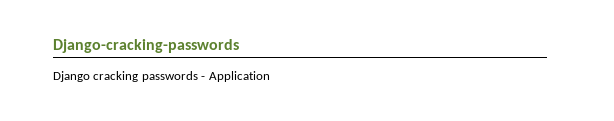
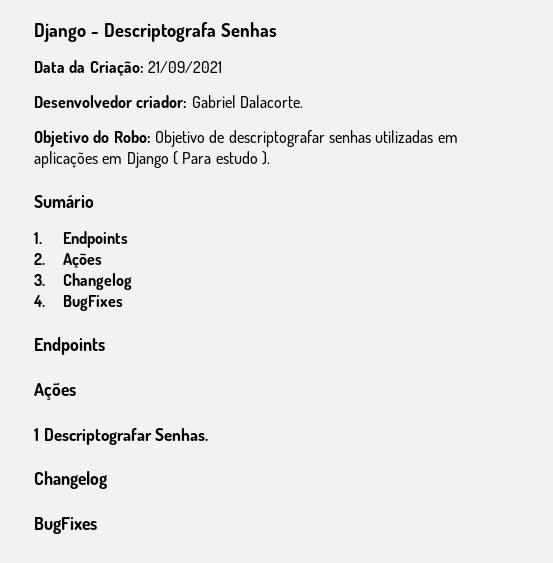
[53,39,239,53] [53,71,270,82] Django-cracking-passwords // Django cracking passwords - Application -> [34,22,277,42] [34,60,222,77] [34,95,303,108] [34,130,458,147] [34,151,270,168] [34,195,94,208] [34,231,129,248] [34,253,103,269] [34,273,133,290] [33,295,124,311] [34,337,105,355] [34,383,76,400] [34,428,209,445] [34,471,107,489] [34,517,97,534] Django - Descriptografa Senhas // Data da Criação: 21/09/2021 // Desenvolvedor criador: Gabriel Dalacorte. // Objetivo do Robo: Objetivo de descriptografar senhas utilizadas em aplicações em Django ( Para estudo ). // Sumário // 1. Endpoints // 2. Ações // 3. Changelog // 4. BugFixes // Endpoints // Ações // 1 Descriptografar Senhas. // Changelog // BugFixes

